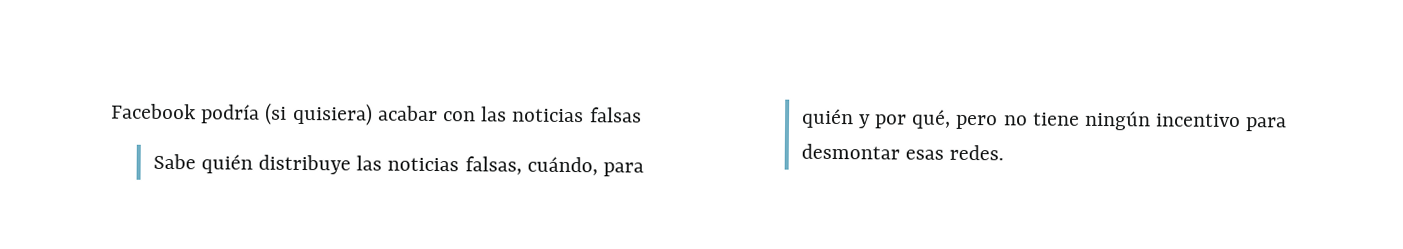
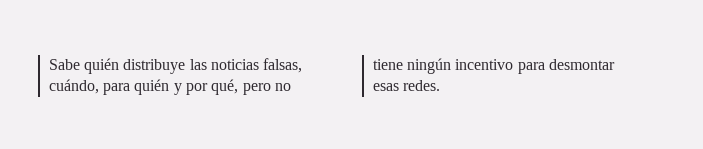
[111,102,642,126] Facebook podría (si quisiera) acabar con las noticias falsas // -> (48, 64) none

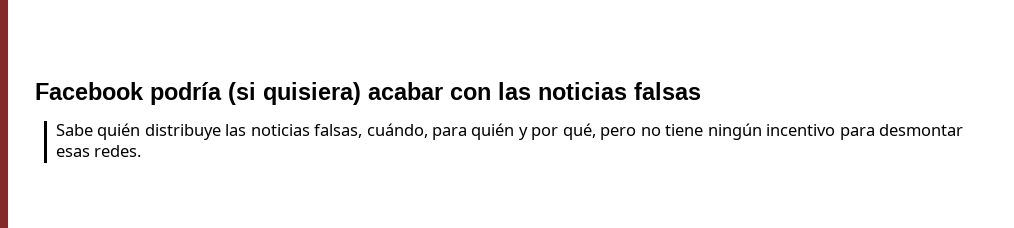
(48, 64) none -> [35,82,701,105] Facebook podría (si quisiera) acabar con las noticias falsas //

